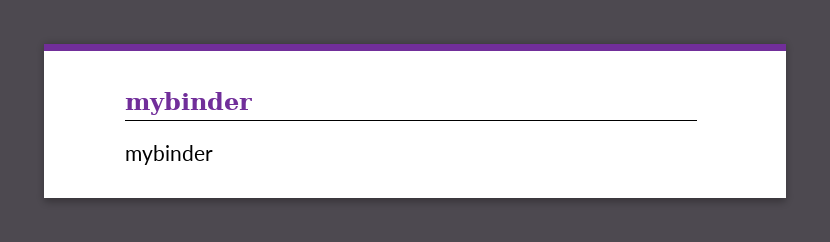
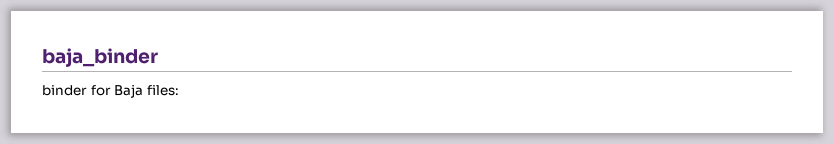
[125,92,252,115] [125,145,213,165] mybinder // mybinder -> [42,48,158,67] [42,84,179,98] baja_binder // binder for Baja files:

